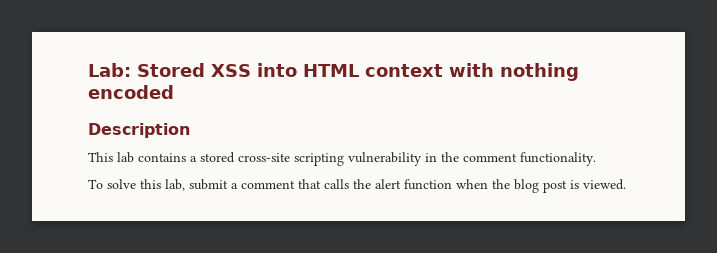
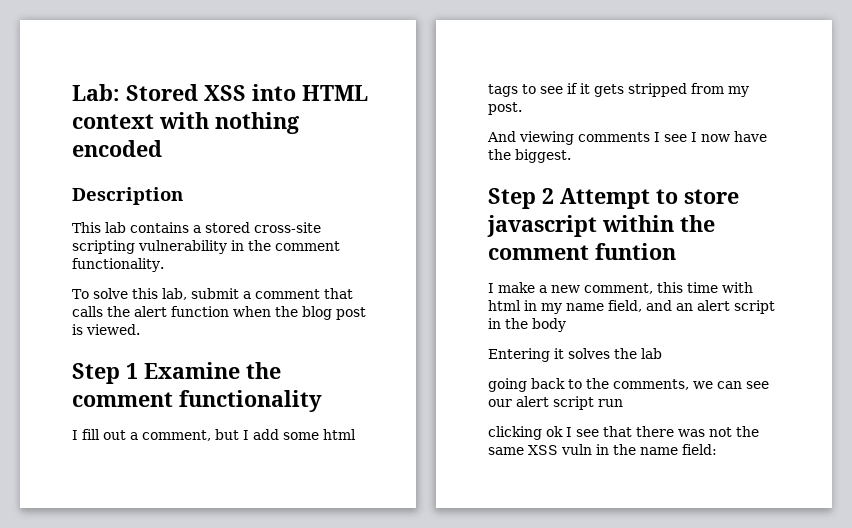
(626, 184) none -> [72,362,281,384] [72,390,322,412] [72,429,356,441] [488,83,749,97] [488,102,522,115] [487,131,767,145] [488,149,571,163] [488,188,739,209] [487,215,715,237] [488,243,676,260] [488,282,753,294] [488,300,775,314] [488,318,566,332] [488,348,662,362] [488,378,769,392] [488,396,623,410] [488,426,759,440] [488,444,717,455] // Step 1 Examine the comment functionality // I fill out a comment, but I add some html tags to see if it gets stripped from my post. // And viewing comments I see I now have the biggest. // Step 2 Attempt to store javascript within the comment funtion // I make a new comment, this time with html in my name field, and an alert script in the body // Entering it solves the lab // going back to the comments, we can see our alert script run // clicking ok I see that there was not the same XSS vuln in the name field:

